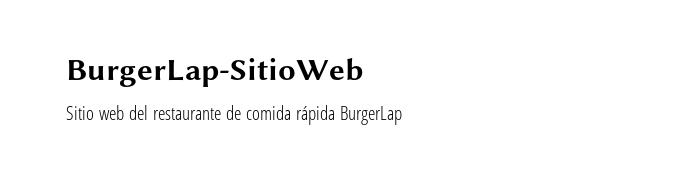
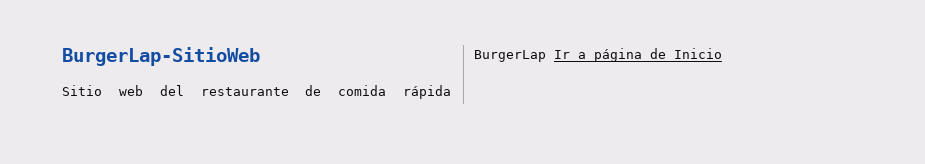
(402, 115) none -> [554,48,722,62] Ir a página de Inicio

